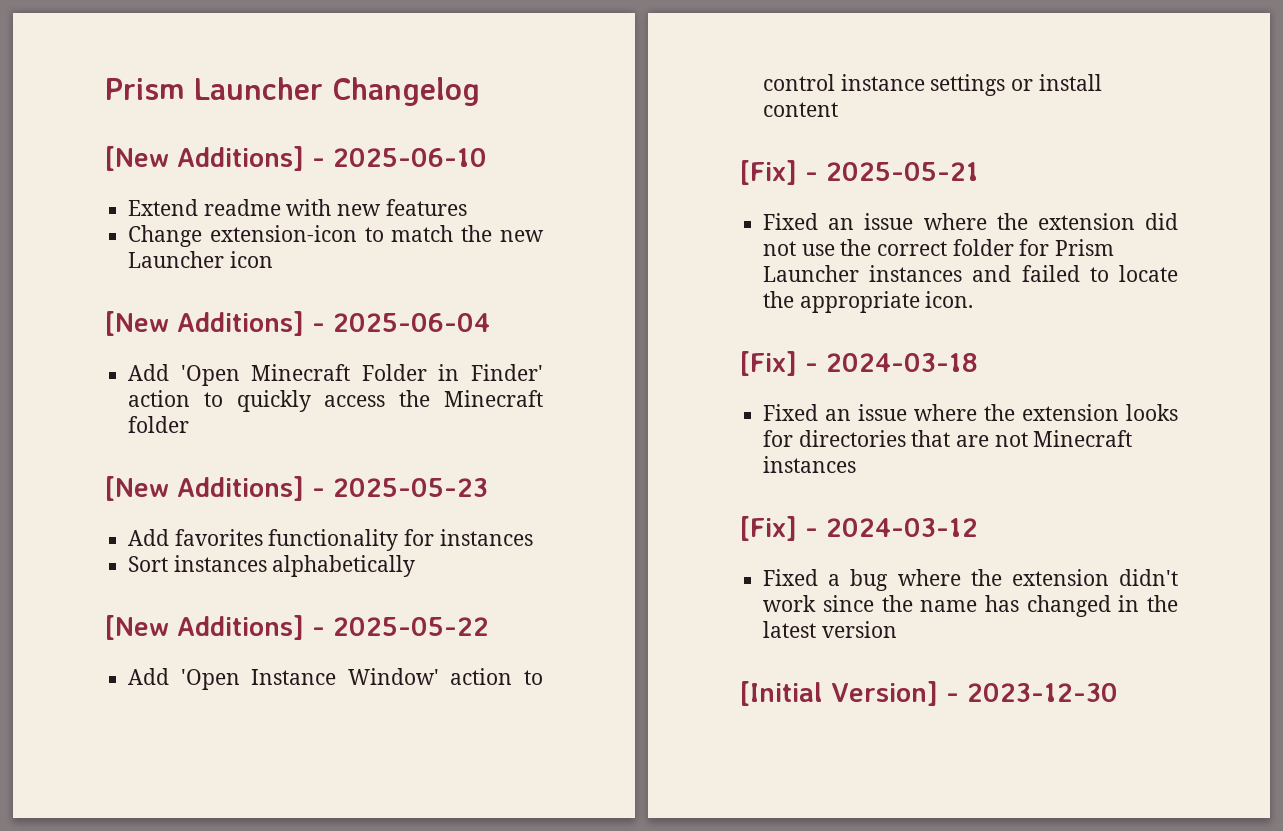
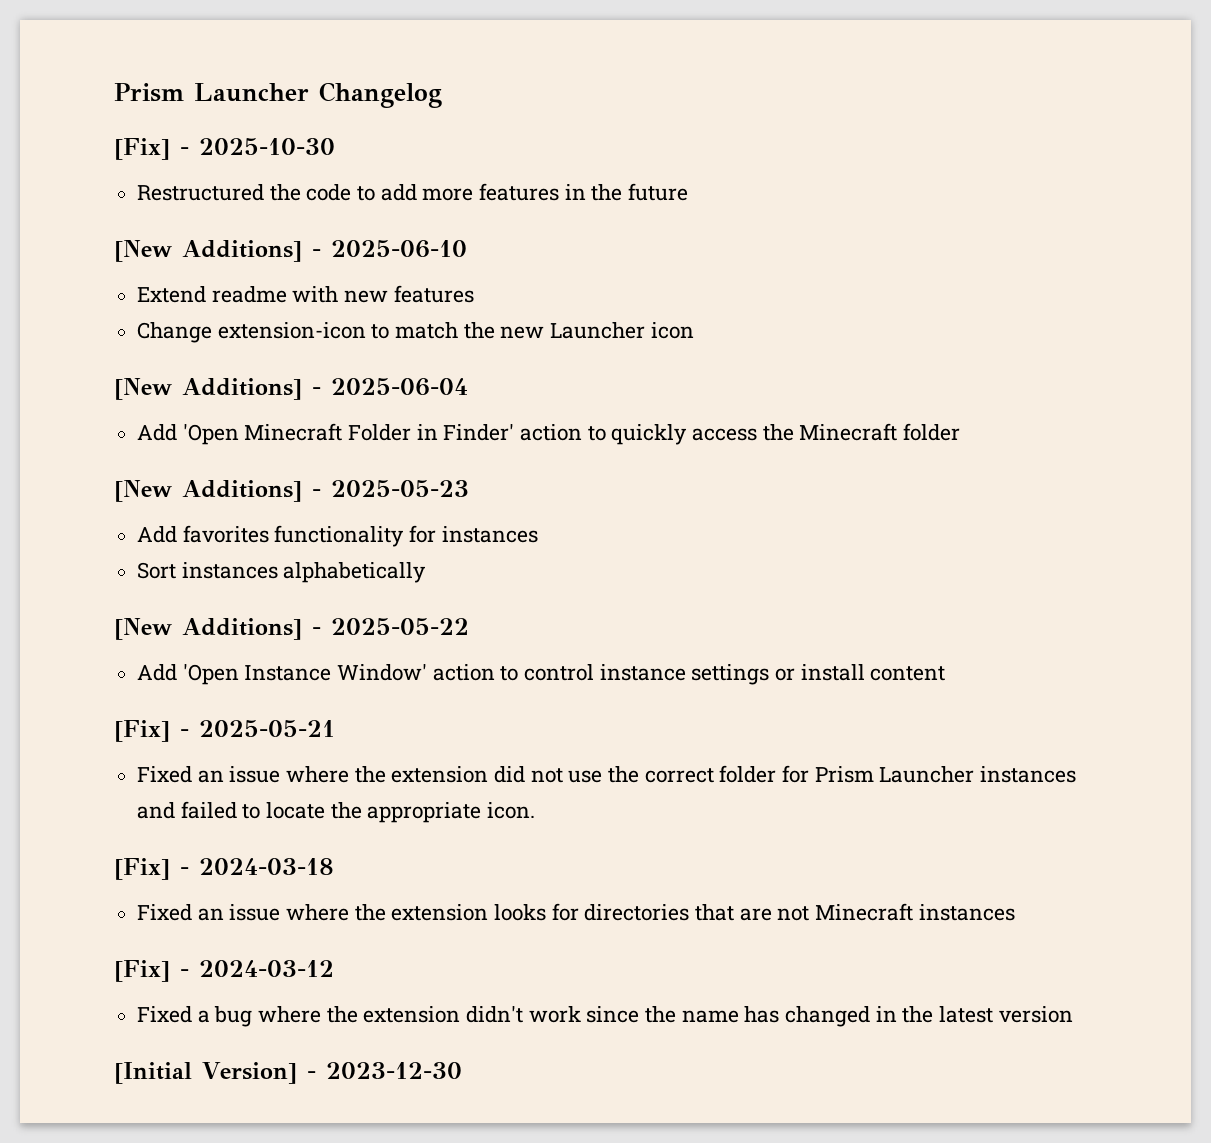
(480, 91) none -> [114,138,335,160] [137,183,689,201] // [Fix] - 2025-10-30 // Restructured the code to add more features in the future

